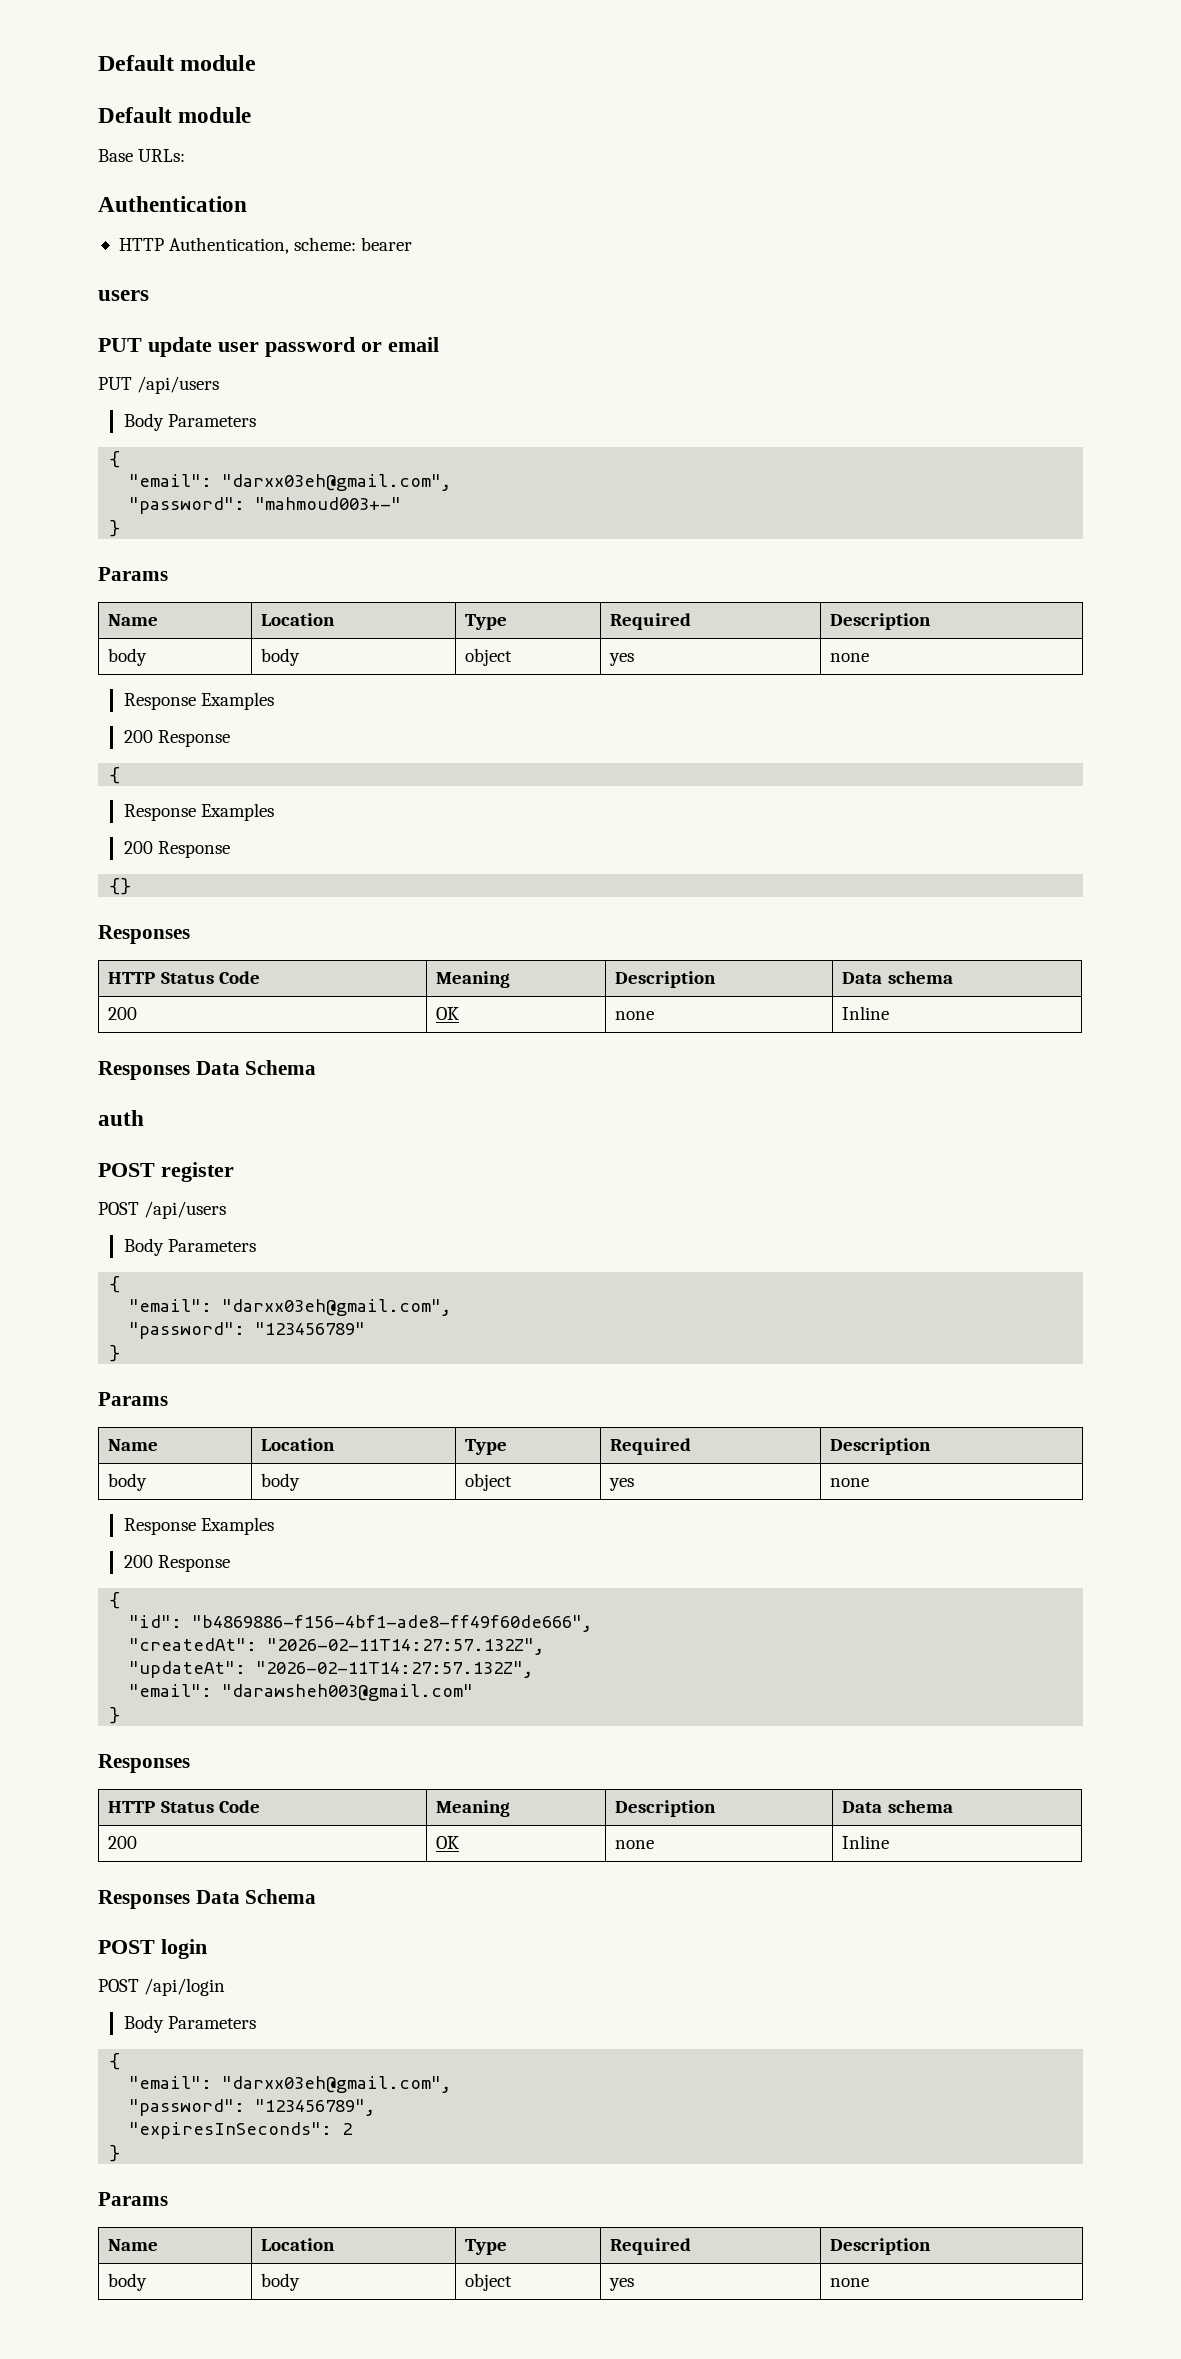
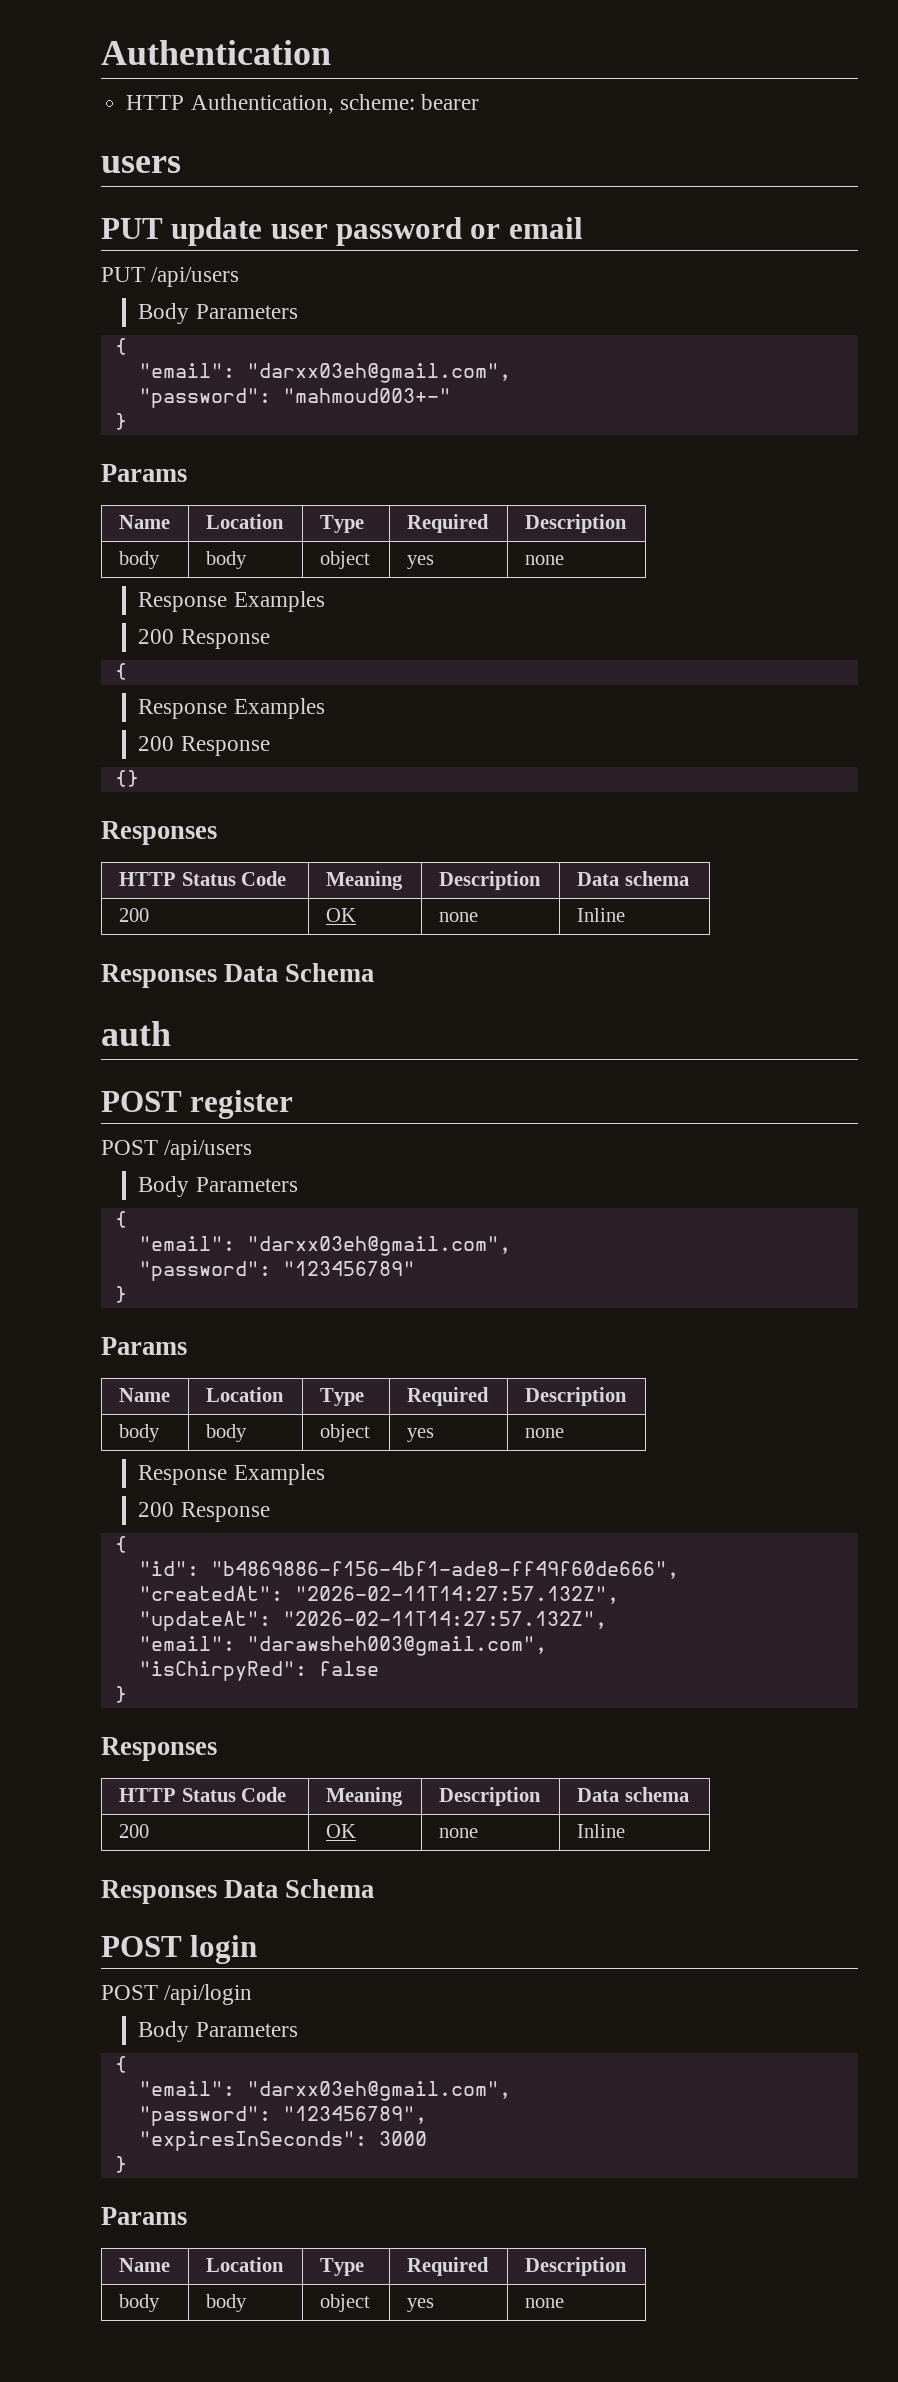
[98,55,257,71] [98,107,252,123] [98,149,186,162] Default module // Default module // Base URLs: // -> (101, 52) none
[222,1684,474,1701] "darawsheh003@gmail.com" -> [246,1636,547,1656] [138,1661,379,1681] "darawsheh003@gmail.com", // "isChirpyRed": false
[342,2123,353,2135] 2 -> [378,2131,427,2146] 3000

